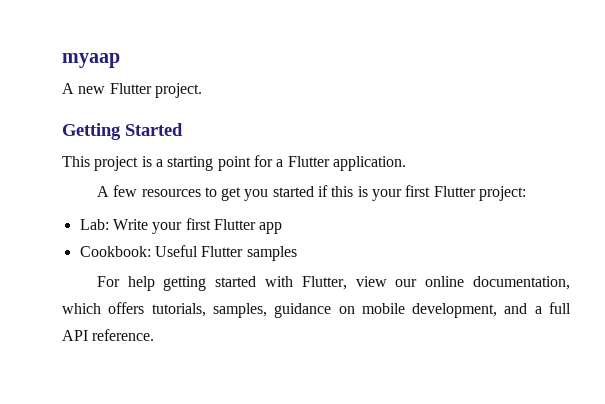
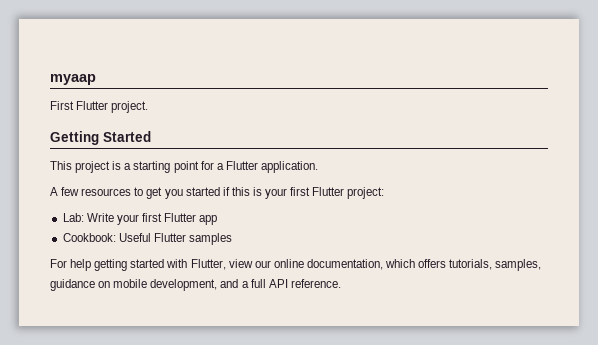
[62,83,106,94] A new -> [50,101,74,110] First

